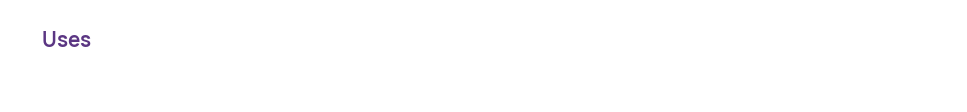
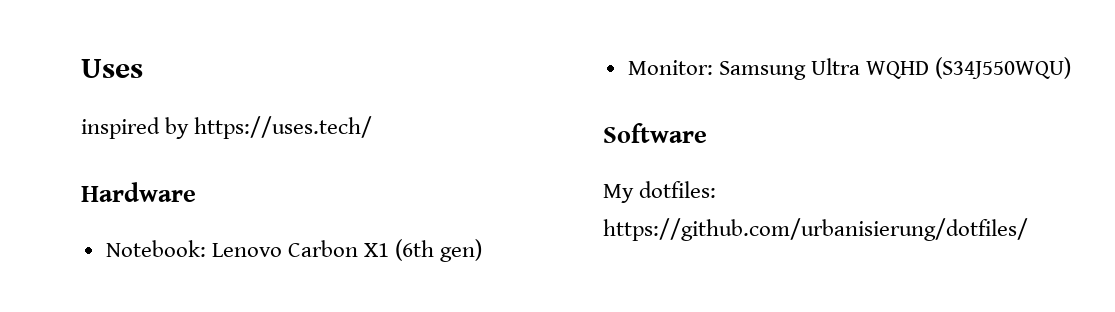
(91, 39) none -> [81,116,373,139] [81,182,196,202] [105,239,483,262] [627,57,1072,80] [603,123,707,143] [603,181,717,203] [603,218,1028,241] // inspired by https://uses.tech/ // Hardware // Notebook: Lenovo Carbon X1 (6th gen) // Monitor: Samsung Ultra WQHD (S34J550WQU) // Software // My dotfiles: https://github.com/urbanisierung/dotfiles/

